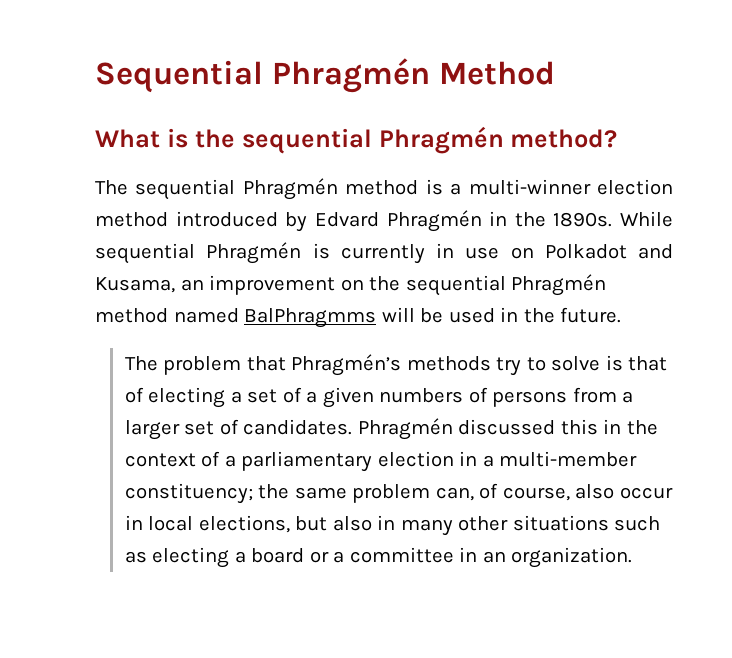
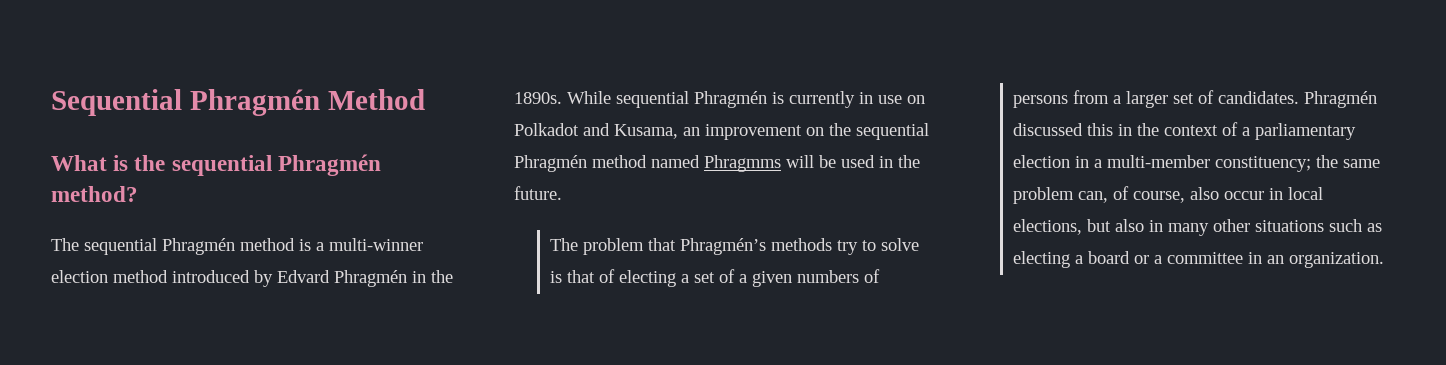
[244,308,377,328] BalPhragmms -> [704,155,781,172] Phragmms

